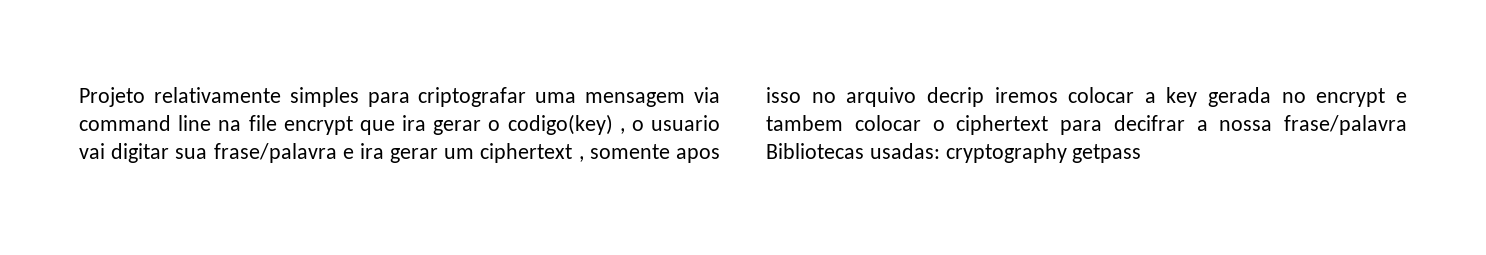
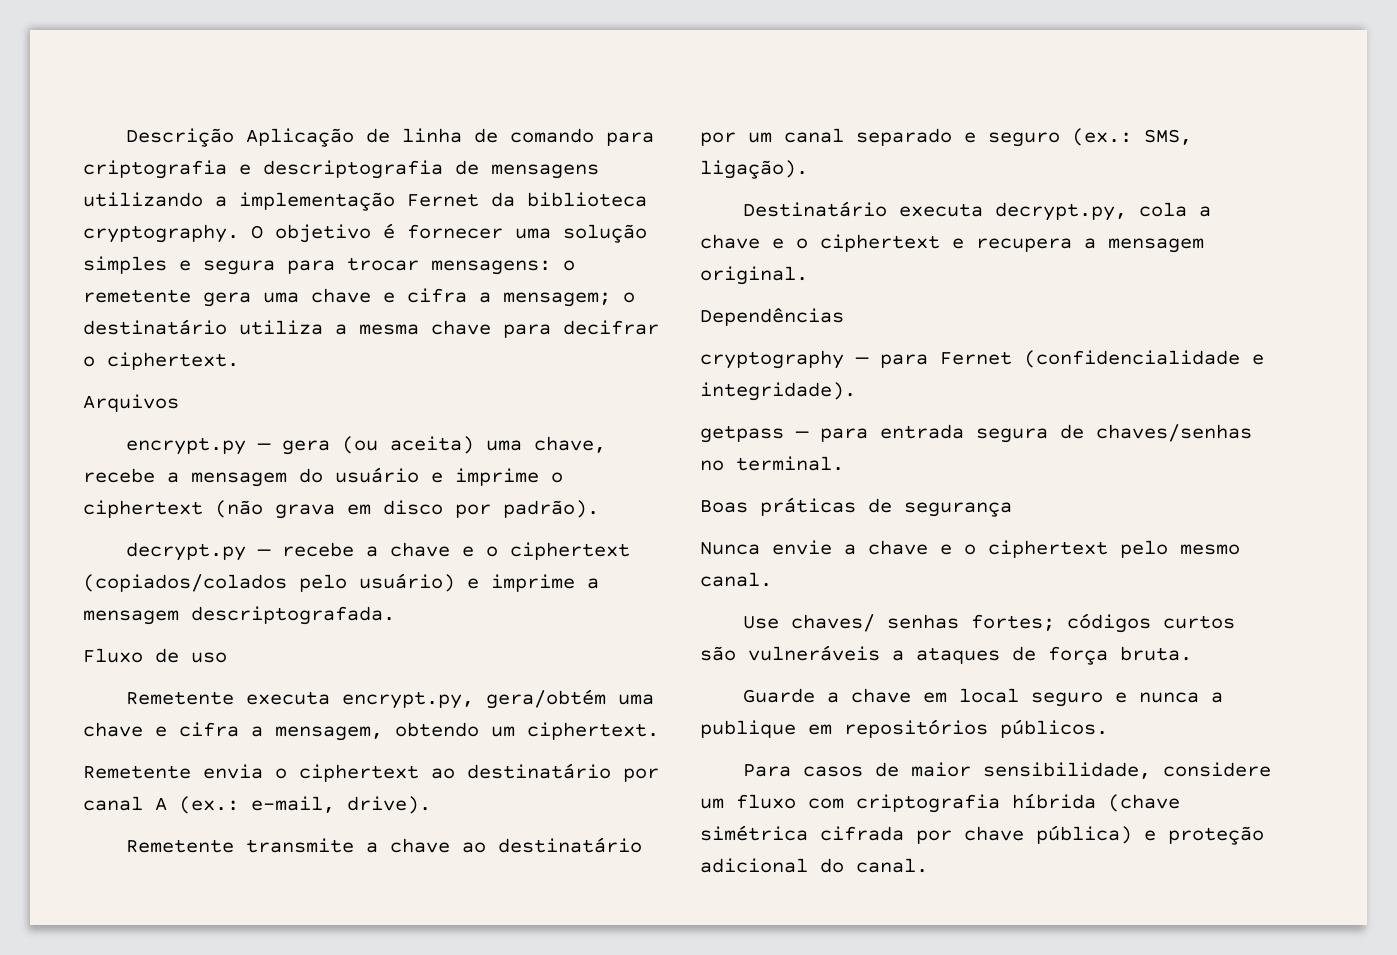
[79,87,720,107] [79,114,720,135] [79,143,720,163] [766,87,1407,107] [766,115,1407,135] [766,143,1142,163] Projeto relativamente simples para criptografar uma mensagem via command line na file encrypt que ira gerar o codigo(key) , o usuario vai digitar sua frase/palavra e ira gerar um ciphertext , somente apos isso no arquivo decrip iremos colocar a key gerada no encrypt e tambem colocar o ciphertext para decifrar a nossa frase/palavra Bibliotecas usadas: cryptography getpass -> [126,128,655,147] [83,160,599,179] [83,192,647,211] [83,223,647,243] [83,256,575,275] [83,288,635,307] [83,319,659,338] [83,352,239,370] [83,394,179,412] [126,436,607,455] [83,467,563,487] [83,500,599,519] [126,542,631,561] [83,573,599,592] [83,606,395,625] [83,648,227,663] [126,689,655,709] [83,722,659,741] [83,763,659,782] [83,796,431,814] [126,837,643,853] [700,128,1192,147] [700,160,808,179] [743,201,1212,221] [700,234,1204,253] [700,266,808,285] [700,308,844,326] [700,350,1264,369] [700,382,856,401] [700,424,1252,443] [700,456,844,471] [700,497,1012,517] [700,540,1240,558] [700,572,772,587] [743,613,1236,633] [700,645,1192,665] [743,688,1224,707] [700,719,1108,738] [743,762,1272,779] [700,793,1180,813] [700,825,1264,845] [700,858,928,873] Descrição Aplicação de linha de comando para criptografia e descriptografia de mensagens utilizando a implementação Fernet da biblioteca cryptography. O objetivo é fornecer uma solução simples e segura para trocar mensagens: o remetente gera uma chave e cifra a mensagem; o destinatário utiliza a mesma chave para decifrar o ciphertext. // Arquivos // encrypt.py — gera (ou aceita) uma chave, recebe a mensagem do usuário e imprime o ciphertext (não grava em disco por padrão). // decrypt.py — recebe a chave e o ciphertext (copiados/colados pelo usuário) e imprime a mensagem descriptografada. // Fluxo de uso // Remetente executa encrypt.py, gera/obtém uma chave e cifra a mensagem, obtendo um ciphertext. // Remetente envia o ciphertext ao destinatário por canal A (ex.: e-mail, drive). // Remetente transmite a chave ao destinatário por um canal separado e seguro (ex.: SMS, ligação). // Destinatário executa decrypt.py, cola a chave e o ciphertext e recupera a mensagem original. // Dependências // cryptography — para Fernet (confidencialidade e integridade). // getpass — para entrada segura de chaves/senhas no terminal. // Boas práticas de segurança // Nunca envie a chave e o ciphertext pelo mesmo canal. // Use chaves/ senhas fortes; códigos curtos são vulneráveis a ataques de força bruta. // Guarde a chave em local seguro e nunca a publique em repositórios públicos. // Para casos de maior sensibilidade, considere um fluxo com criptografia híbrida (chave simétrica cifrada por chave pública) e proteção adicional do canal.

